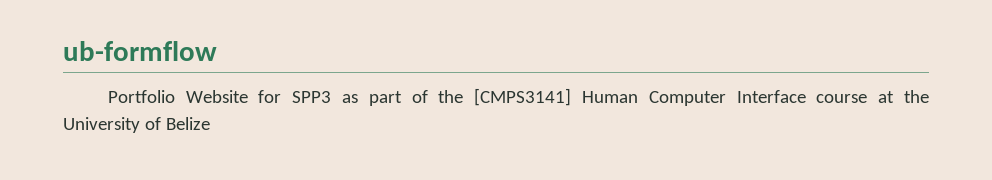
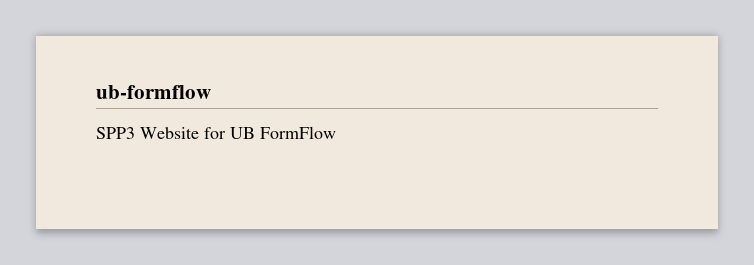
[107,90,175,103] Portfolio -> [96,127,135,139] SPP3
[292,88,929,106] [63,117,210,133] SPP3 as part of the [CMPS3141] Human Computer Interface course at the University of Belize -> [230,126,336,139] UB FormFlow

